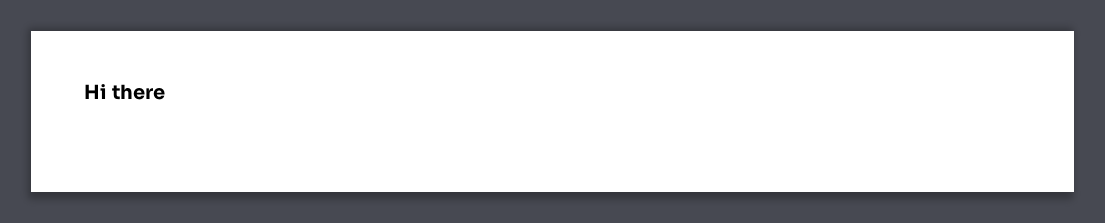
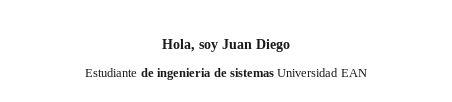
[84,84,166,100] Hi there -> [162,39,290,52] [85,68,367,80] Hola, soy Juan Diego // Estudiante de ingenieria de sistemas Universidad EAN

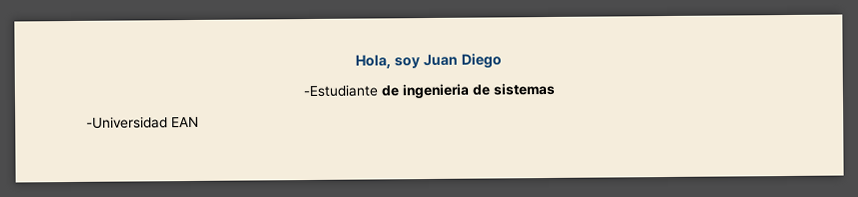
[85,68,138,77] Estudiante -> [302,84,378,98] -Estudiante
[277,68,339,77] Universidad -> [86,116,168,129] // -Universidad

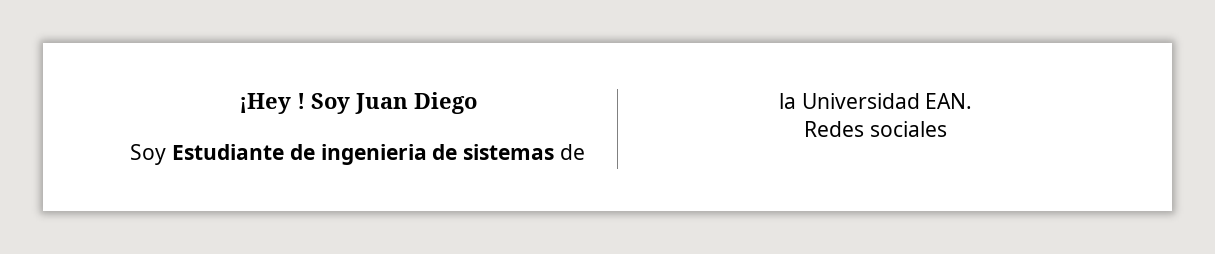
[355,54,421,69] Hola, soy -> [238,93,350,114] ¡Hey ! Soy
[302,84,378,98] -Estudiante -> [130,144,285,165] Soy Estudiante
[86,116,199,129] // -Universidad EAN -> [559,144,585,160] [778,93,973,109] [804,121,947,137] de la Universidad EAN. // Redes sociales

